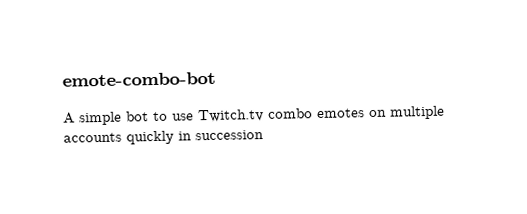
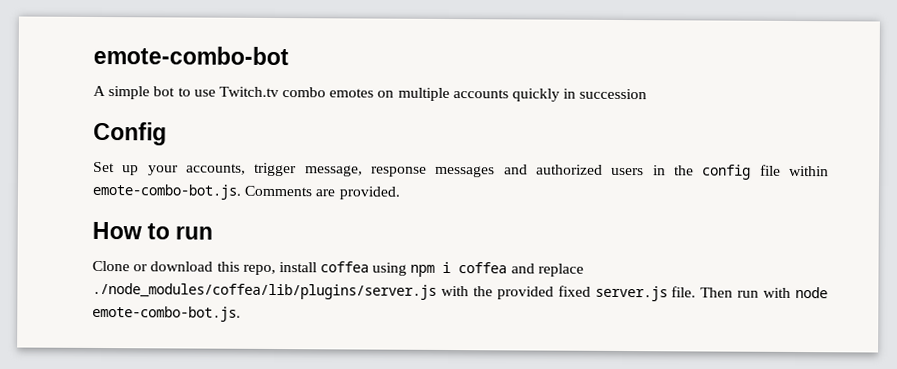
(264, 135) none -> [93,121,167,146] [93,161,830,180] [92,183,400,200] [92,221,214,240] [92,260,584,277] [92,282,828,302] [92,305,241,322] // Config // Set up your accounts, trigger message, response messages and authorized users in the config file within emote-combo-bot.js. Comments are provided. // How to run // Clone or download this repo, install coffea using npm i coffea and replace ./node_modules/coffea/lib/plugins/server.js with the provided fixed server.js file. Then run with node emote-combo-bot.js.

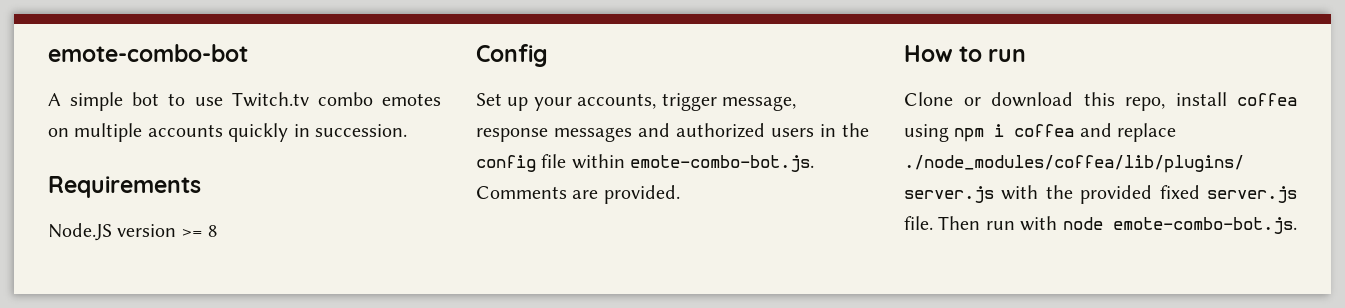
[579,88,648,100] succession -> [315,124,407,137] [48,176,201,198] [48,223,218,241] succession. // Requirements // Node.JS version >= 8

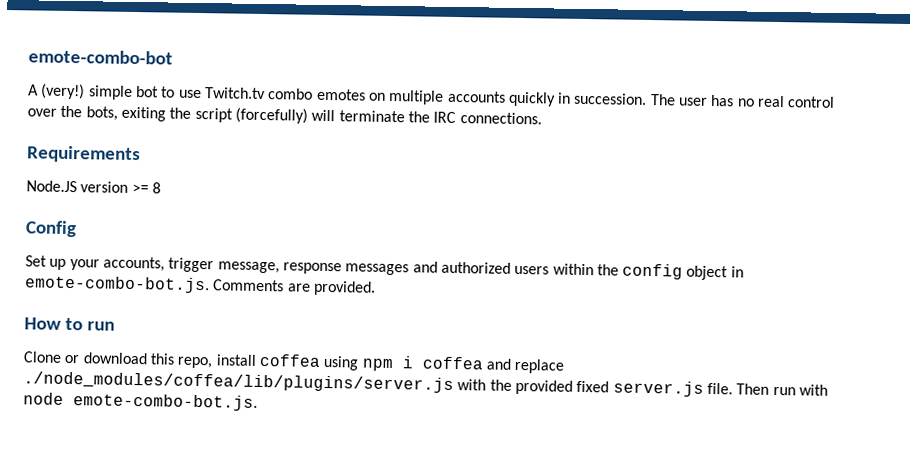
(61, 99) none -> [40,83,86,100] (very!)
(407, 130) none -> [649,94,836,108] [27,105,542,125] The user has no real control over the bots, exiting the script (forcefully) will terminate the IRC connections.
[820,124,836,137] in -> [552,263,594,276] within
[541,154,625,169] file within -> [686,265,744,281] object in

